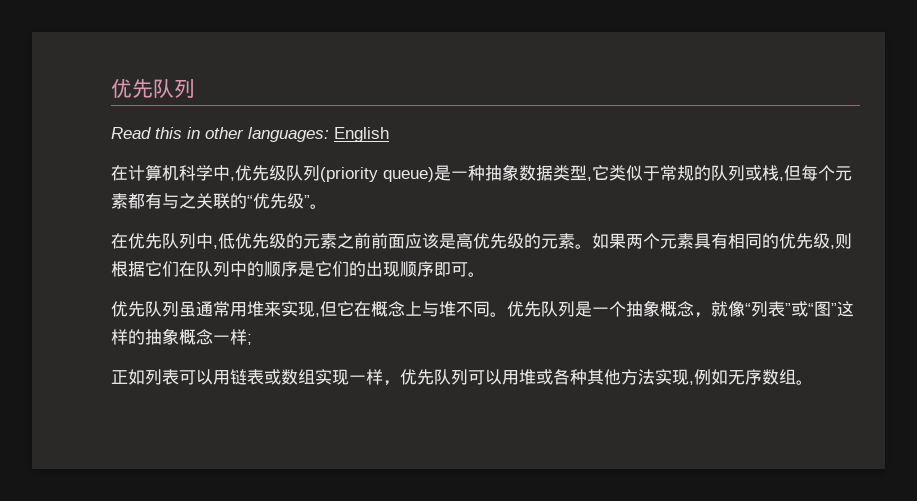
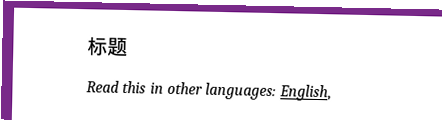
[111,79,195,99] 优先队列 -> [87,36,128,57] 标题
[334,127,389,142] [111,164,852,182] [111,193,327,209] [111,233,852,249] [111,261,485,277] [111,300,854,318] [111,328,252,345] [111,369,813,386] English // 在计算机科学中,优先级队列(priority queue)是一种抽象数据类型,它类似于常规的队列或栈,但每个元素都有与之关联的“优先级”。 // 在优先队列中,低优先级的元素之前前面应该是高优先级的元素。如果两个元素具有相同的优先级,则根据它们在队列中的顺序是它们的出现顺序即可。 // 优先队列虽通常用堆来实现,但它在概念上与堆不同。优先队列是一个抽象概念，就像“列表”或“图”这样的抽象概念一样; // 正如列表可以用链表或数组实现一样，优先队列可以用堆或各种其他方法实现,例如无序数组。 -> [278,84,331,102] English,

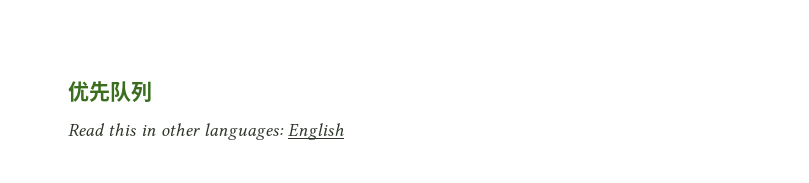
[87,36,128,57] 标题 -> [68,81,152,103] 优先队列
[278,84,331,102] English, -> [288,123,344,140] English

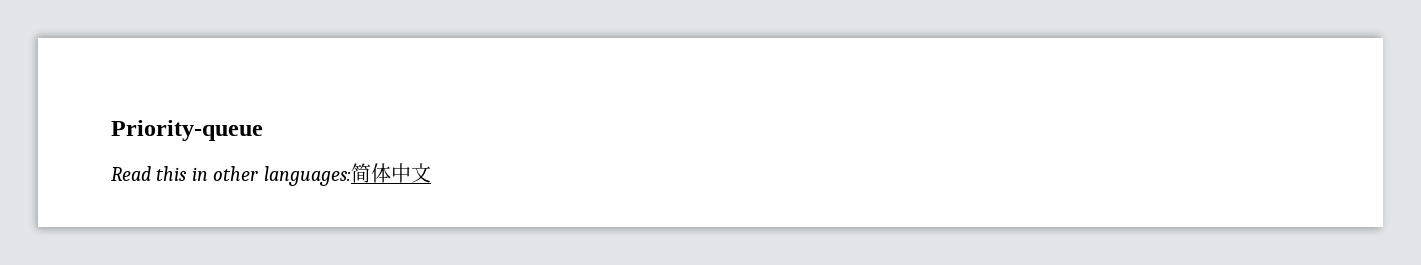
[68,81,152,103] 优先队列 -> [111,120,263,141] Priority-queue
[288,123,344,140] English -> [350,163,431,183] 简体中文

